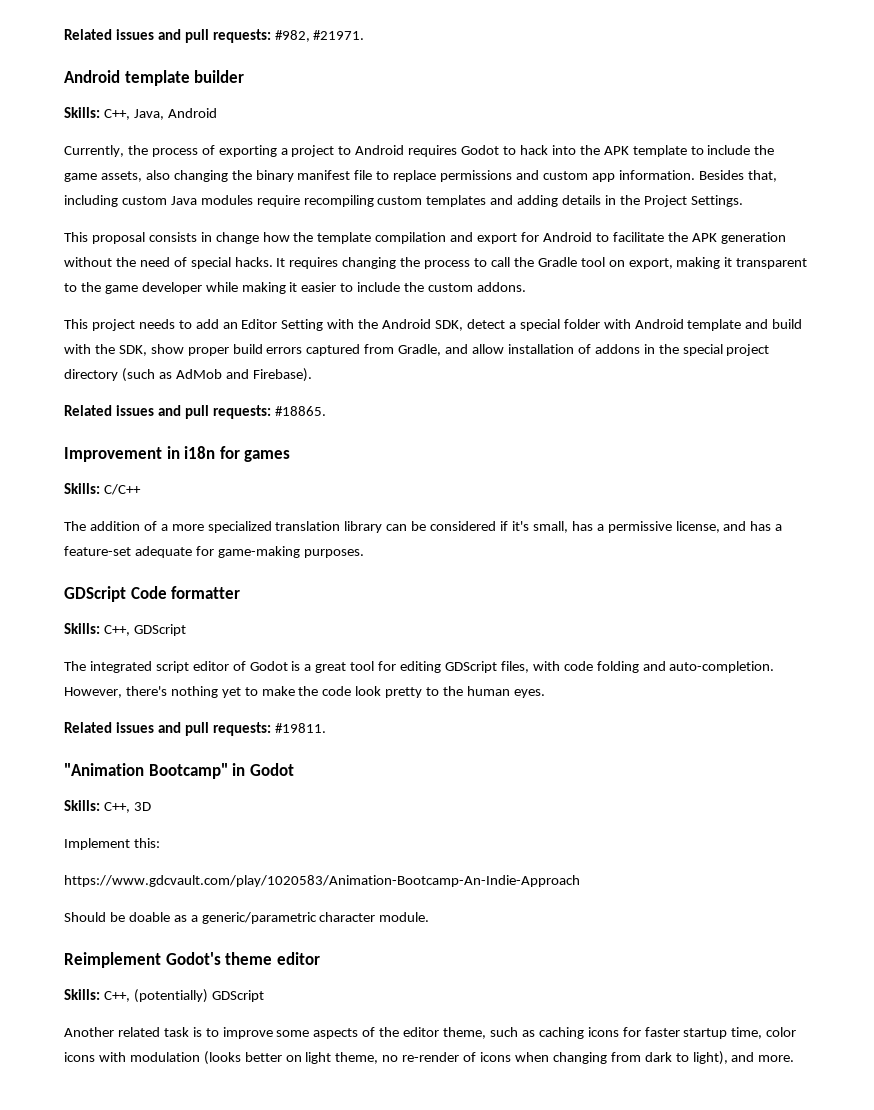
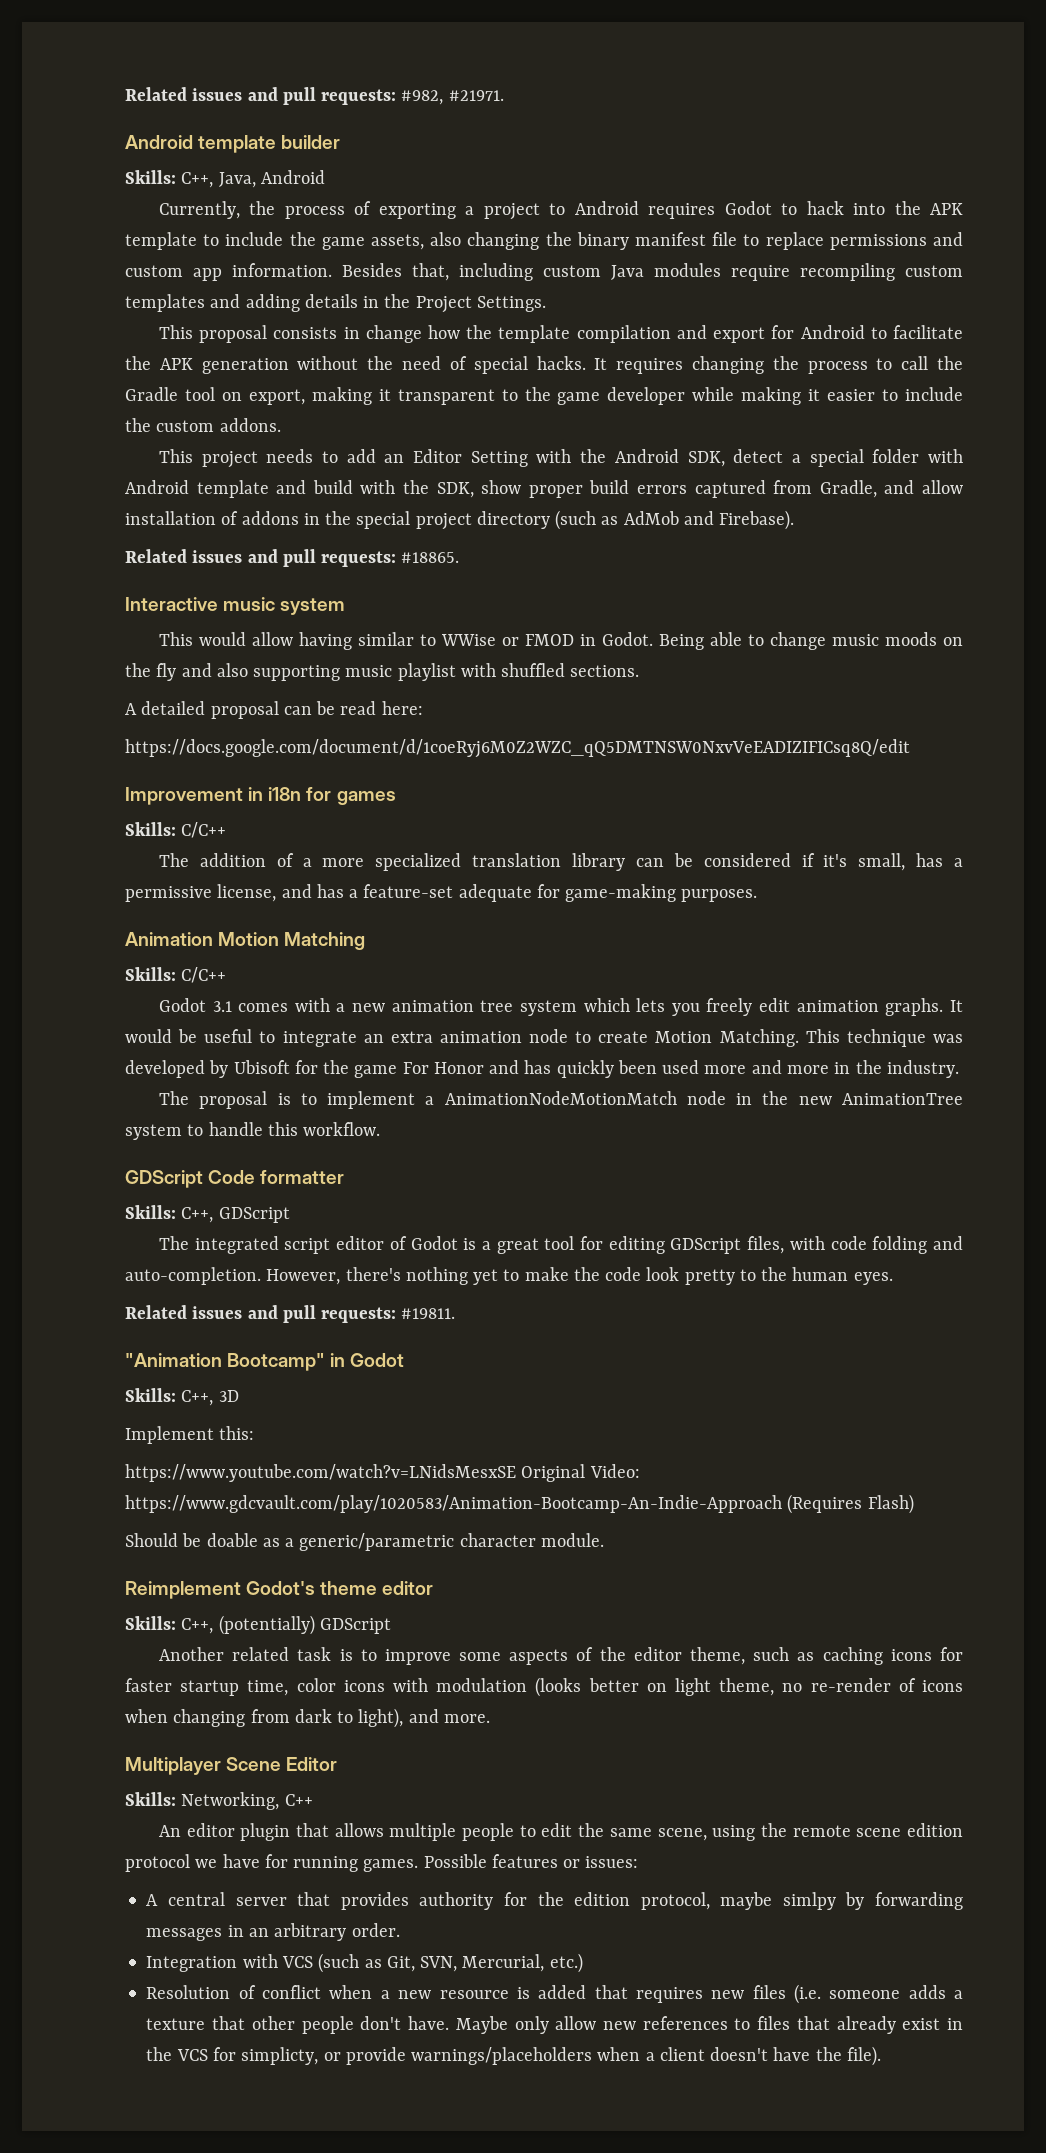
(326, 411) none -> [125,597,346,615] [158,632,964,650] [125,663,640,681] [125,701,423,719] [125,739,910,758] // Interactive music system // This would allow having similar to WWise or FMOD in Godot. Being able to change music moods on the fly and also supporting music playlist with shuffled sections. // A detailed proposal can be read here: // https://docs.google.com/document/d/1coeRyj6M0Z2WZC_qQ5DMTNSW0NxvVeEADIZIFICsq8Q/edit
(364, 553) none -> [125,932,366,950] [125,967,227,983] [158,998,964,1016] [125,1029,963,1047] [125,1060,959,1078] [158,1091,963,1109] [125,1122,381,1140] // Animation Motion Matching // Skills: C/C++ // Godot 3.1 comes with a new animation tree system which lets you freely edit animation graphs. It would be useful to integrate an extra animation node to create Motion Matching. This technique was developed by Ubisoft for the game For Honor and has quickly been used more and more in the industry. // The proposal is to implement a AnimationNodeMotionMatch node in the new AnimationTree system to handle this workflow.
(160, 843) none -> [125,1464,640,1482] https://www.youtube.com/watch?v=LNidsMesxSE Original Video:
(580, 881) none -> [787,1494,914,1514] (Requires Flash)
(795, 1058) none -> [125,1757,338,1775] [125,1792,313,1810] [158,1823,964,1841] [125,1854,639,1872] [146,1892,963,1910] [146,1923,400,1941] [146,1953,583,1973] [146,1984,963,2004] [146,2016,963,2034] [146,2046,881,2066] // Multiplayer Scene Editor // Skills: Networking, C++ // An editor plugin that allows multiple people to edit the same scene, using the remote scene edition protocol we have for running games. Possible features or issues: // A central server that provides authority for the edition protocol, maybe simlpy by forwarding messages in an arbitrary order. // Integration with VCS (such as Git, SVN, Mercurial, etc.) // Resolution of conflict when a new resource is added that requires new files (i.e. someone adds a texture that other people don't have. Maybe only allow new references to files that already exist in the VCS for simplicty, or provide warnings/placeholders when a client doesn't have the file).

